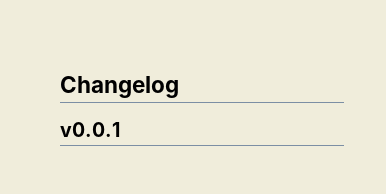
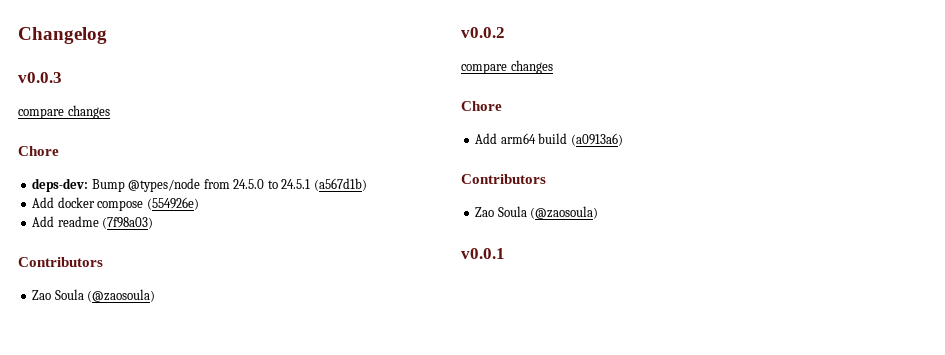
(179, 87) none -> [18,72,62,83] [18,105,110,119] [18,146,59,156] [32,178,367,192] [32,197,199,211] [32,216,154,229] [18,257,103,267] [32,289,156,302] [461,27,505,38] [461,60,553,74] [461,101,502,111] [475,133,623,146] [461,174,546,184] [475,206,599,219] // v0.0.3 // compare changes // Chore // deps-dev: Bump @types/node from 24.5.0 to 24.5.1 (a567d1b) // Add docker compose (554926e) // Add readme (7f98a03) // Contributors // Zao Soula (@zaosoula) // v0.0.2 // compare changes // Chore // Add arm64 build (a0913a6) // Contributors // Zao Soula (@zaosoula)

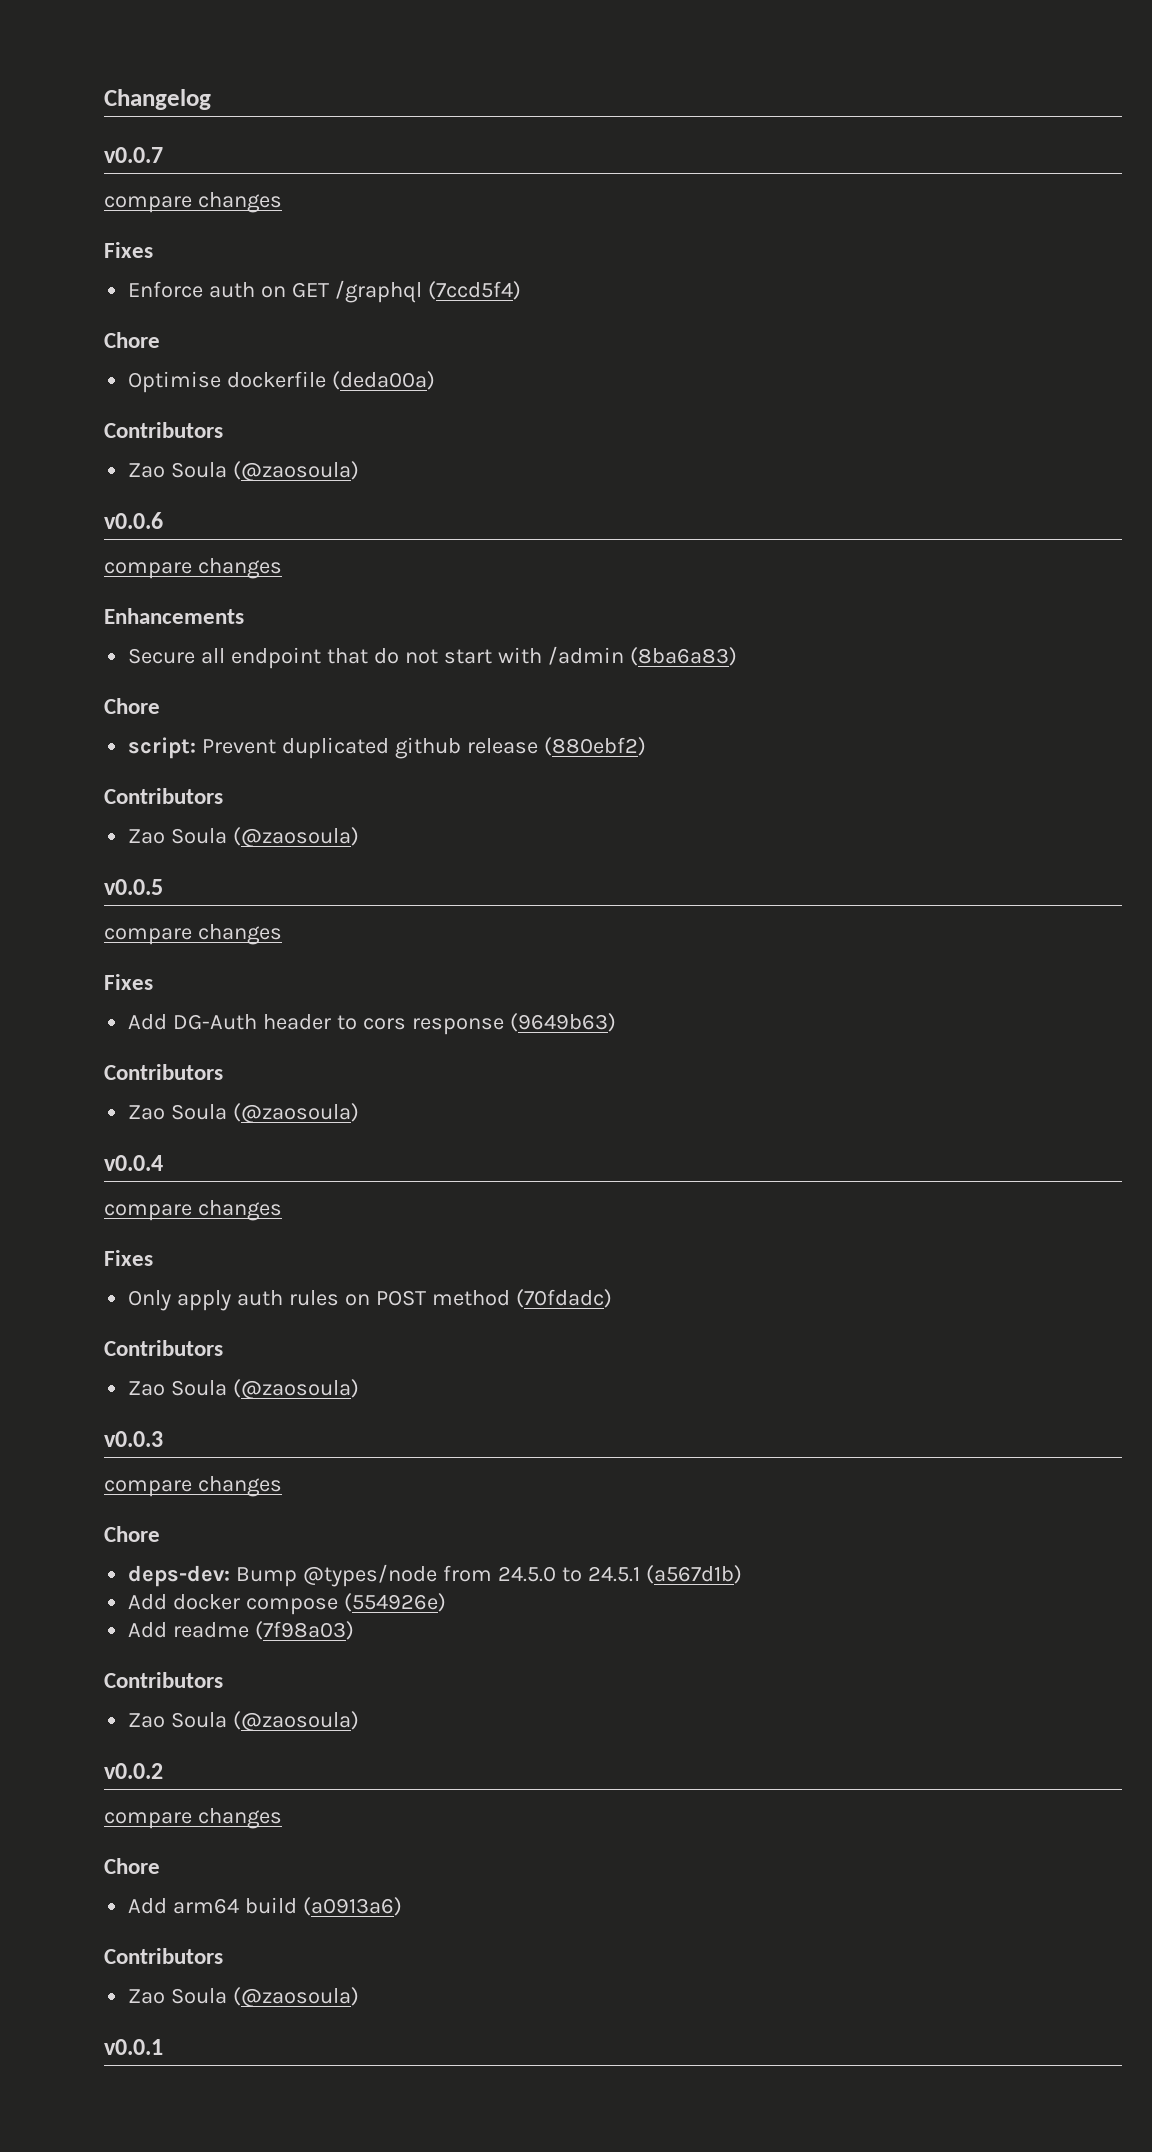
(107, 35) none -> [104,147,163,163] [104,192,282,213] [104,242,153,258] [128,280,521,303] [104,332,160,348] [128,371,436,393] [104,422,223,438] [128,461,360,481] [104,512,163,529] [104,558,282,579] [104,608,244,624] [128,646,737,669] [104,698,160,714] [128,737,646,759] [104,788,223,804] [128,827,360,847] [104,879,163,895] [104,924,282,945] [104,974,153,990] [128,1013,616,1035] [104,1064,223,1080] [128,1103,360,1123] [104,1155,163,1171] [104,1200,282,1221] [104,1250,153,1266] [128,1289,612,1311] [104,1340,223,1356] [128,1379,360,1399] // v0.0.7 // compare changes // Fixes // Enforce auth on GET /graphql (7ccd5f4) // Chore // Optimise dockerfile (deda00a) // Contributors // Zao Soula (@zaosoula) // v0.0.6 // compare changes // Enhancements // Secure all endpoint that do not start with /admin (8ba6a83) // Chore // script: Prevent duplicated github release (880ebf2) // Contributors // Zao Soula (@zaosoula) // v0.0.5 // compare changes // Fixes // Add DG-Auth header to cors response (9649b63) // Contributors // Zao Soula (@zaosoula) // v0.0.4 // compare changes // Fixes // Only apply auth rules on POST method (70fdadc) // Contributors // Zao Soula (@zaosoula)

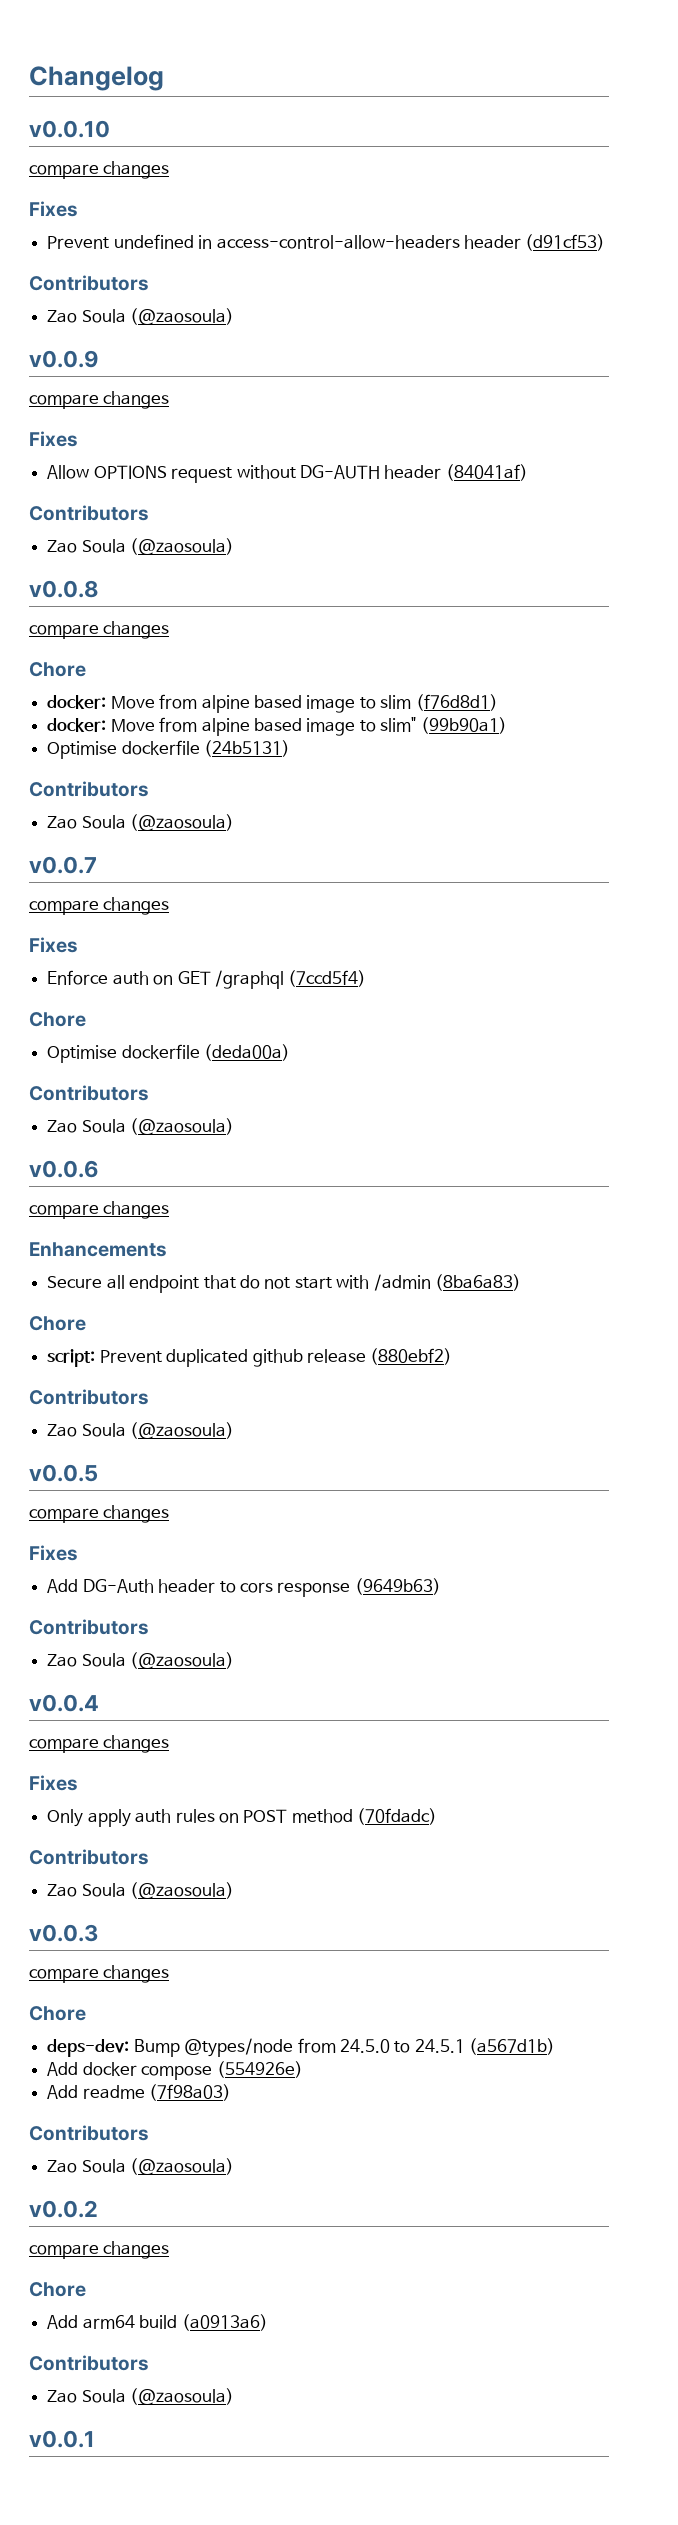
(211, 99) none -> [29,120,110,138] [29,161,170,179] [29,201,78,217] [47,234,606,251] [29,275,149,291] [47,308,235,325] [29,350,98,368] [29,391,170,409] [29,431,78,447] [47,464,528,483] [29,505,149,521] [47,538,235,555] [29,580,98,598] [29,621,170,639] [29,662,86,677] [47,694,498,713] [47,717,507,736] [47,740,291,759] [29,781,149,797] [47,814,235,831] // v0.0.10 // compare changes // Fixes // Prevent undefined in access-control-allow-headers header (d91cf53) // Contributors // Zao Soula (@zaosoula) // v0.0.9 // compare changes // Fixes // Allow OPTIONS request without DG-AUTH header (84041af) // Contributors // Zao Soula (@zaosoula) // v0.0.8 // compare changes // Chore // docker: Move from alpine based image to slim (f76d8d1) // docker: Move from alpine based image to slim" (99b90a1) // Optimise dockerfile (24b5131) // Contributors // Zao Soula (@zaosoula)

